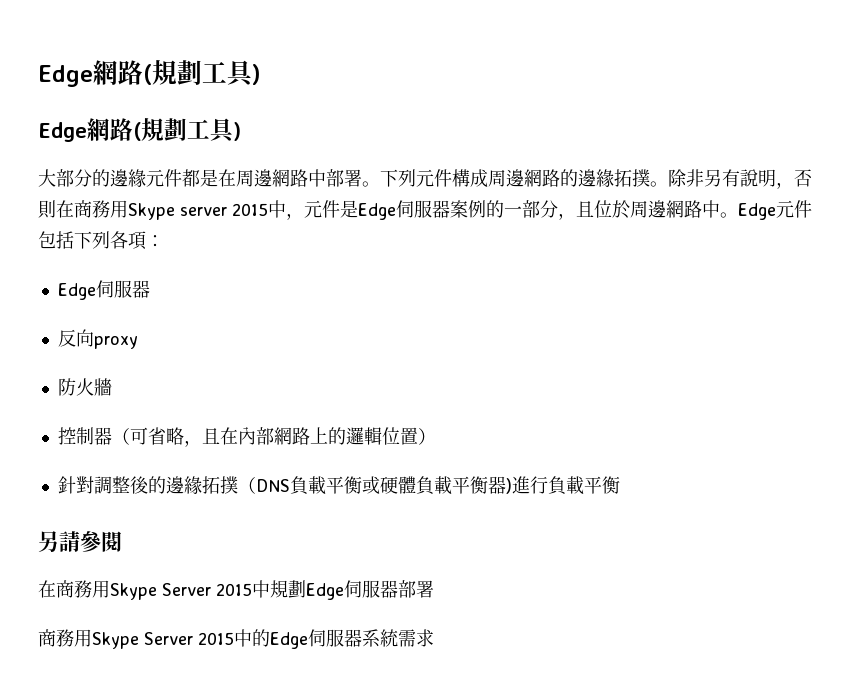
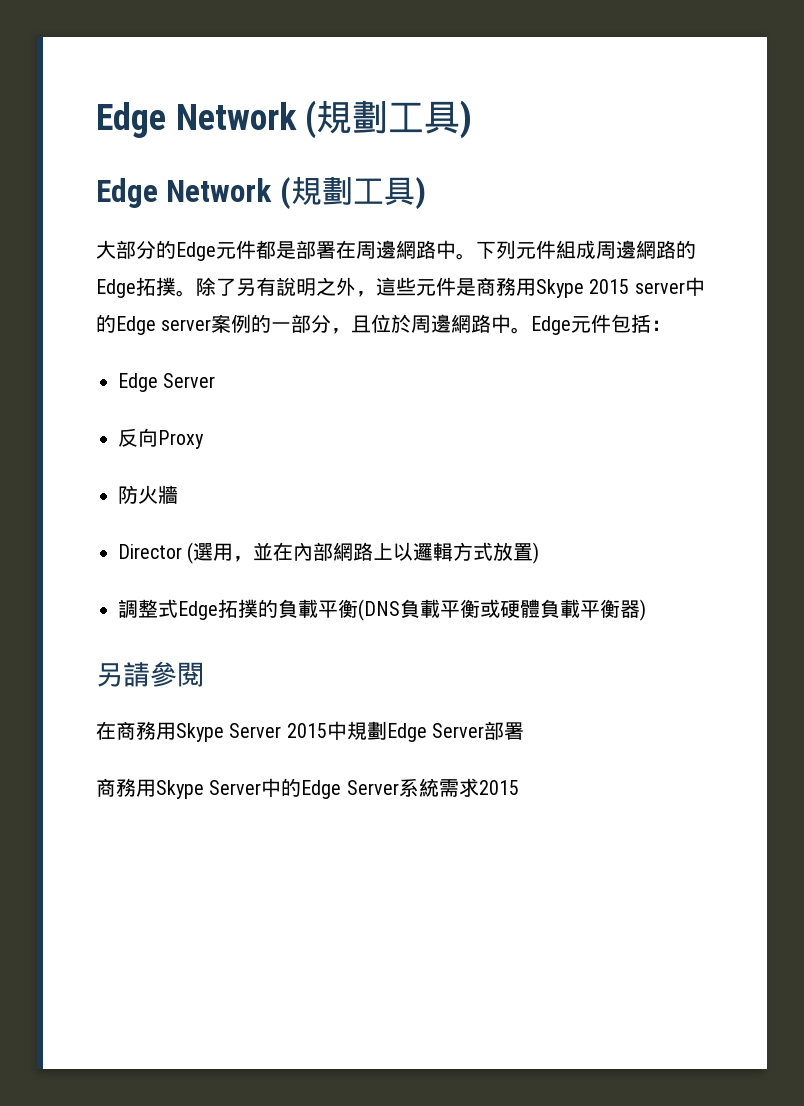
[38,60,143,87] Edge網路 -> [96,102,297,138] Edge Network
[87,118,133,141] 網路 -> [166,178,273,202] Network
[110,169,146,187] 邊緣 -> [176,242,216,261] Edge
(218, 178) none -> [296,240,336,259] 部署
[326,169,362,187] 部署 -> (456, 249) none
[452,169,470,187] 構 -> [556,240,576,259] 組
[578,169,614,187] 邊緣 -> [96,279,136,298] Edge
[686,169,704,187] 非 -> [216,278,236,296] 了
[776,169,812,189] [38,200,450,220] ，否則在商務用Skype server 2015中，元件是Edge伺服器 -> [316,277,705,298] [96,314,212,335] 之外，這些元件是商務用Skype 2015 server中的Edge server
[74,231,146,250] 下列各項 -> (652, 323) none
[95,280,150,298] 伺服器 -> [163,373,216,388] Server
[93,336,138,349] proxy -> [158,430,204,449] Proxy
[57,427,436,447] [57,476,290,494] 控制器（可省略，且在內部網路上的邏輯位置） // 針對調整後的邊緣拓撲（DNS -> [118,542,540,564] [118,599,400,621] Director (選用，並在內部網路上以邏輯方式放置) // 調整式Edge拓撲的負載平衡(DNS
[511,476,620,495] 進行負載平衡 -> (646, 610) none
[344,580,398,598] 伺服器 -> [432,723,485,738] Server
[198,629,362,649] 2015中的Edge伺服器 -> [261,778,399,799] 中的Edge Server
(434, 638) none -> [478,780,519,795] 2015

